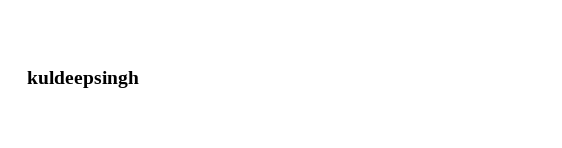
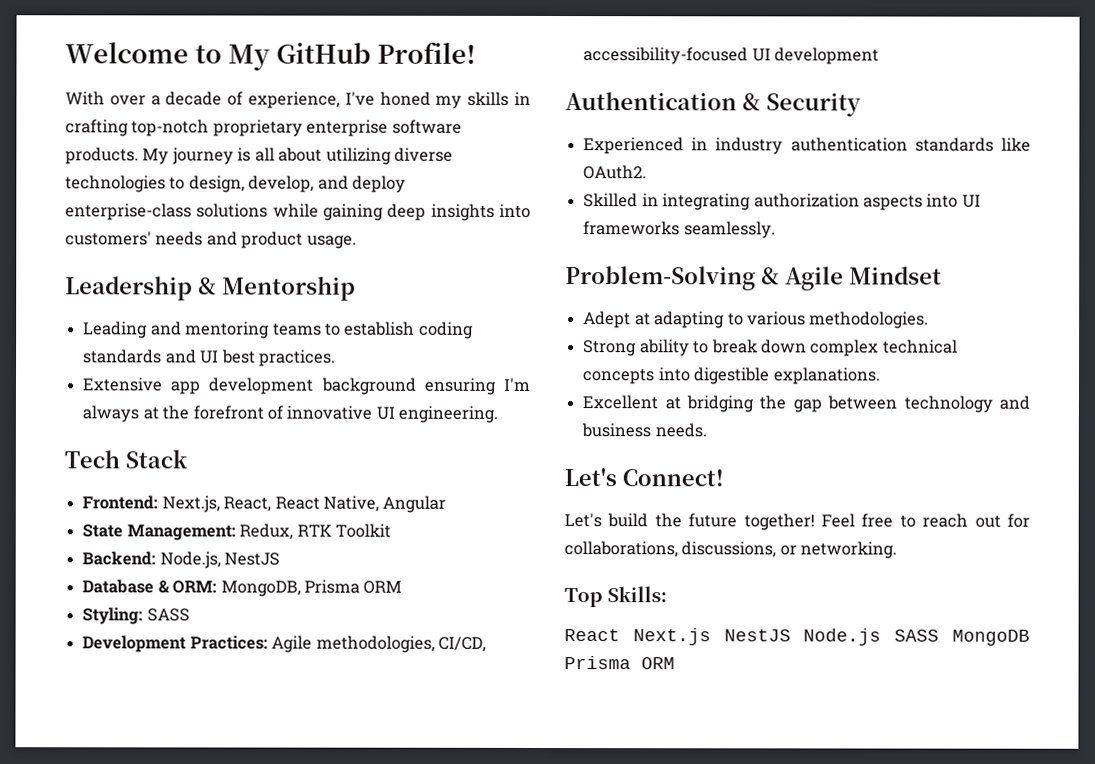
[27,71,139,88] kuldeepsingh -> [65,41,476,71] [65,91,531,109] [65,119,462,137] [65,147,454,165] [65,175,407,193] [65,203,531,221] [65,231,357,249] [65,276,356,301] [83,321,474,339] [83,349,336,367] [82,377,531,395] [82,405,499,423] [64,449,188,469] [82,495,447,513] [82,523,391,541] [82,551,281,569] [82,579,403,597] [82,607,190,625] [82,635,486,653] [583,47,880,65] [565,92,861,117] [583,137,1031,155] [583,165,648,180] [583,193,981,211] [583,221,776,239] [565,266,942,291] [583,311,930,329] [583,339,958,357] [582,367,881,385] [582,395,1030,413] [581,423,707,438] [564,468,724,487] [564,513,1030,531] [564,541,898,559] [564,586,668,608] [564,628,1030,646] [564,656,675,670] Welcome to My GitHub Profile! // With over a decade of experience, I've honed my skills in crafting top-notch proprietary enterprise software products. My journey is all about utilizing diverse technologies to design, develop, and deploy enterprise-class solutions while gaining deep insights into customers' needs and product usage. // Leadership & Mentorship // Leading and mentoring teams to establish coding standards and UI best practices. // Extensive app development background ensuring I'm always at the forefront of innovative UI engineering. // Tech Stack // Frontend: Next.js, React, React Native, Angular // State Management: Redux, RTK Toolkit // Backend: Node.js, NestJS // Database & ORM: MongoDB, Prisma ORM // Styling: SASS // Development Practices: Agile methodologies, CI/CD, accessibility-focused UI development // Authentication & Security // Experienced in industry authentication standards like OAuth2. // Skilled in integrating authorization aspects into UI frameworks seamlessly. // Problem-Solving & Agile Mindset // Adept at adapting to various methodologies. // Strong ability to break down complex technical concepts into digestible explanations. // Excellent at bridging the gap between technology and business needs. // Let's Connect! // Let's build the future together! Feel free to reach out for collaborations, discussions, or networking. // Top Skills: // React Next.js NestJS Node.js SASS MongoDB Prisma ORM

